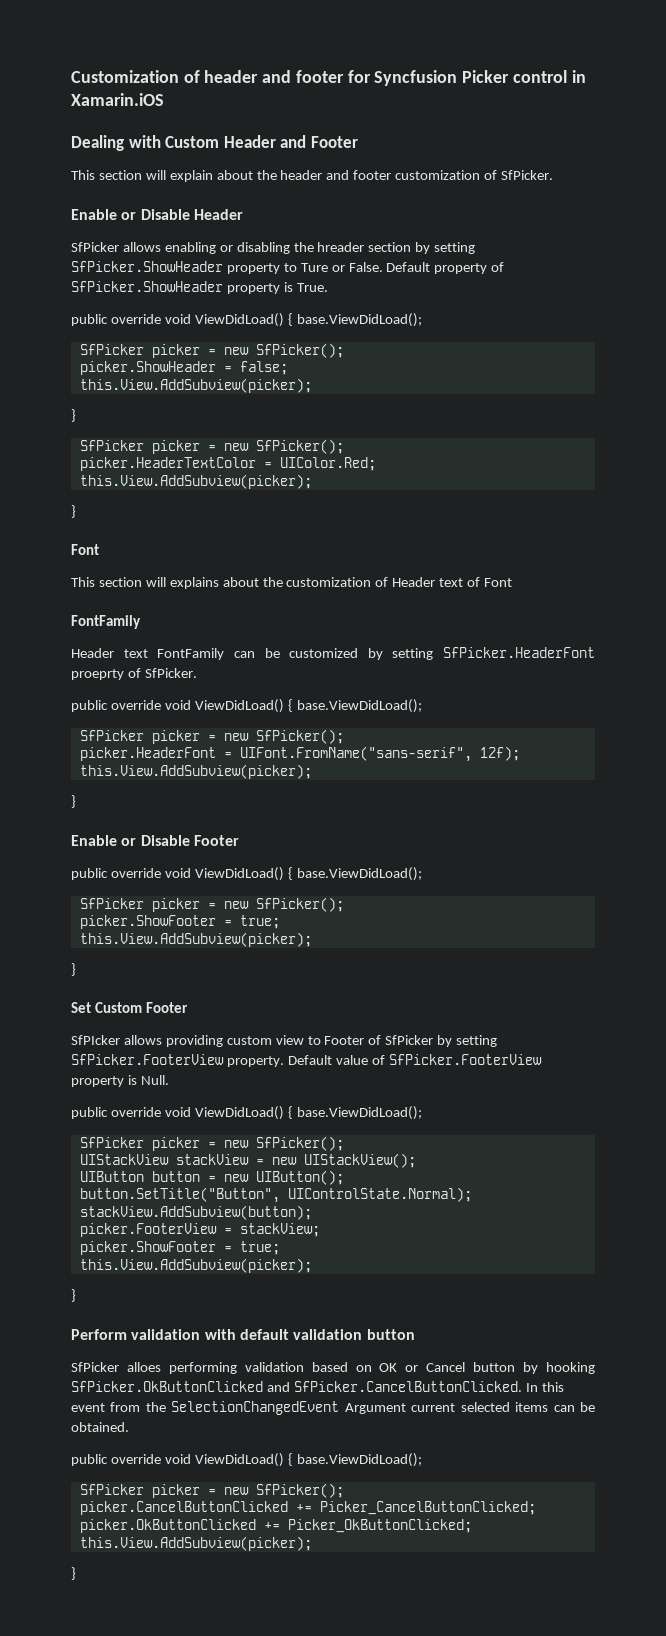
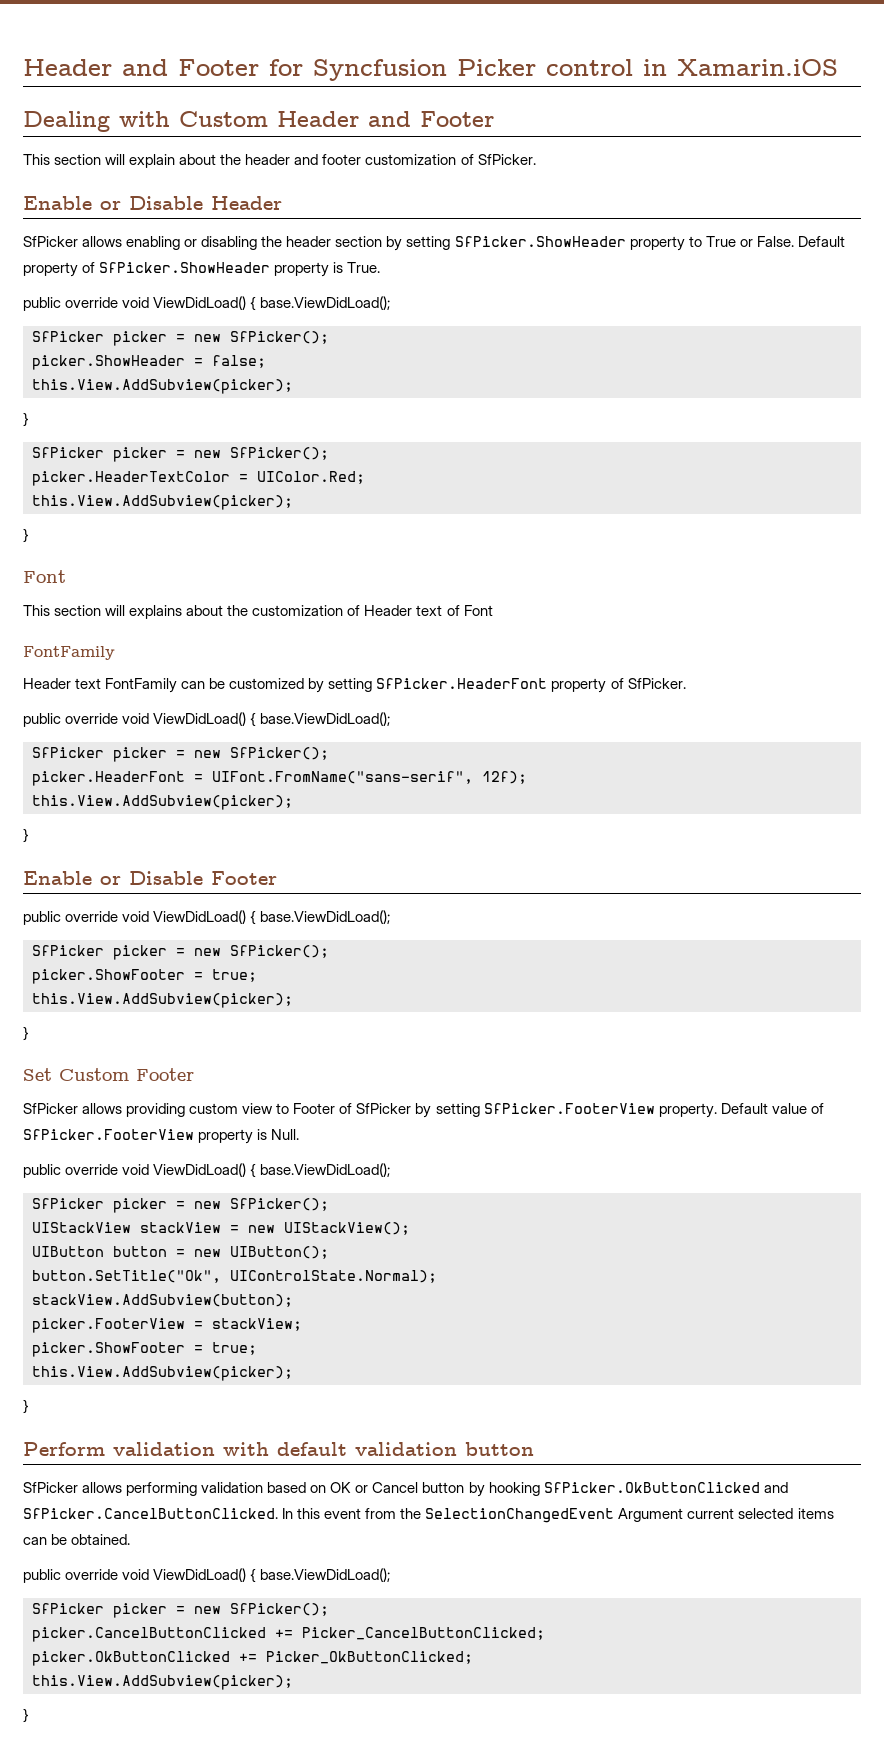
[71,70,344,83] Customization of header and footer -> [23,59,259,76] Header and Footer
[317,242,365,252] hreader -> [286,236,332,247] header
[300,263,328,272] Ture -> [705,236,736,247] True
[71,669,124,680] proeprty -> [551,678,607,693] property
[71,1035,120,1045] SfPIcker -> [23,1103,78,1114] SfPicker
[79,1187,280,1203] button.SetTitle("Button", -> [32,1270,221,1283] button.SetTitle("Ok",
[126,1362,161,1372] alloes -> [82,1482,123,1493] allows

